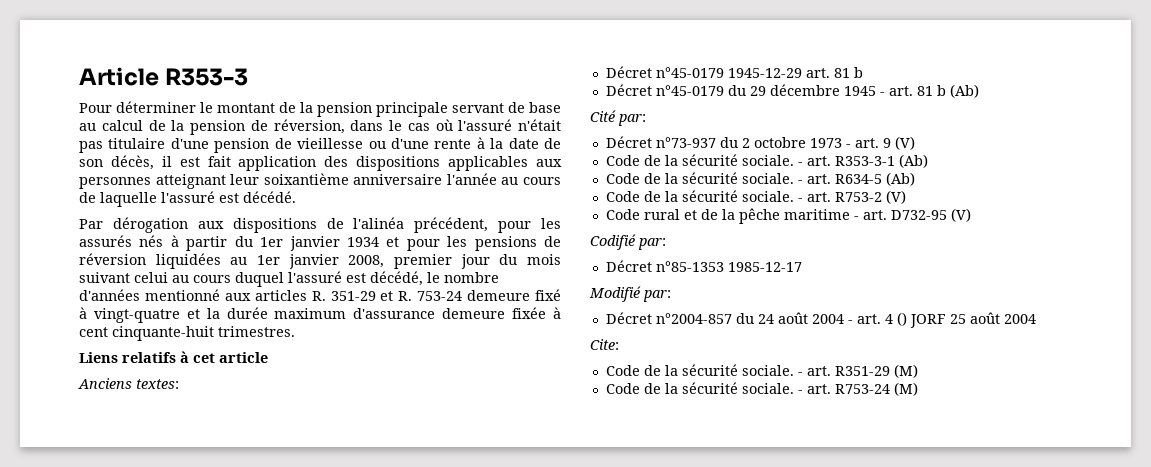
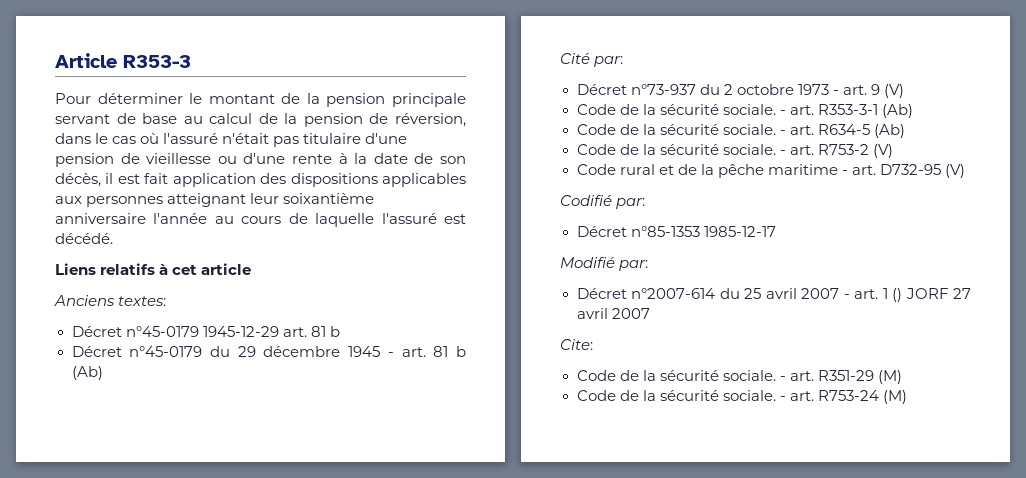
[79,217,561,233] [79,235,562,251] [79,253,561,269] [79,271,499,287] [79,289,561,301] [79,307,562,323] [79,326,295,341] // Par dérogation aux dispositions de l'alinéa précédent, pour les assurés nés à partir du 1er janvier 1934 et pour les pensions de réversion liquidées au 1er janvier 2008, premier jour du mois suivant celui au cours duquel l'assuré est décédé, le nombre d'années mentionné aux articles R. 351-29 et R. 753-24 demeure fixé à vingt-quatre et la durée maximum d'assurance demeure fixée à cent cinquante-huit trimestres. -> (113, 238) none
[655,312,893,324] n°2004-857 du 24 août 2004 - art. 4 -> [631,288,888,299] n°2007-614 du 25 avril 2007 - art. 1
[949,312,1036,324] 25 août 2004 -> [953,288,971,299] [576,308,650,319] 27 avril 2007

